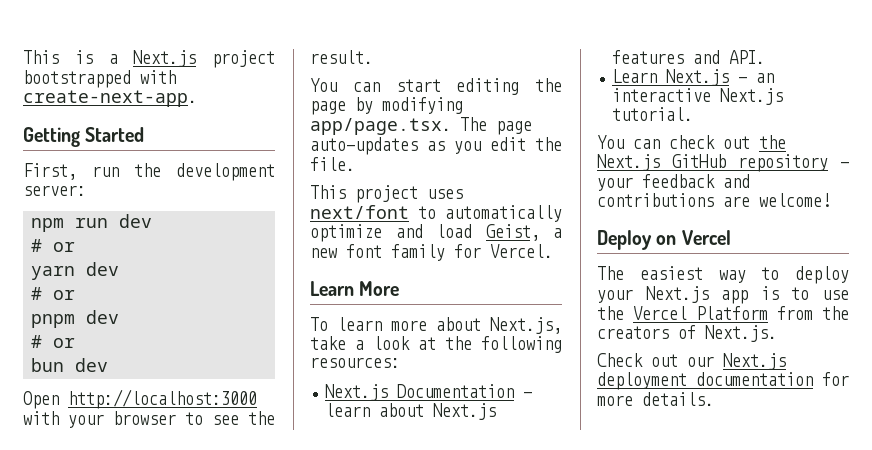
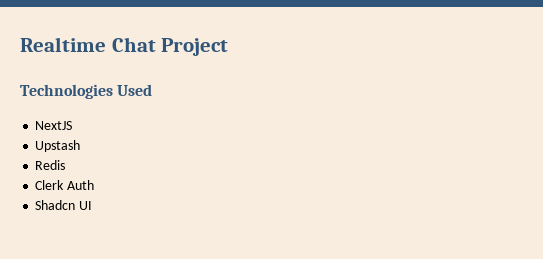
[23,50,275,68] [23,70,176,88] [23,90,197,107] [23,127,145,147] [23,163,275,181] [23,185,86,196] [31,214,153,232] [31,239,76,252] [31,262,120,280] [31,287,76,300] [31,310,120,328] [31,335,76,348] [31,358,109,372] [23,389,257,409] [23,411,275,428] [310,50,373,64] [310,78,562,95] [310,97,463,115] [310,117,532,135] [310,137,562,155] [310,157,355,171] [310,185,463,203] [310,205,562,222] [310,224,562,242] [310,244,553,261] [310,281,400,296] [310,317,562,334] [310,336,562,353] [310,357,400,368] [325,384,533,401] [325,403,497,420] [612,50,766,64] [612,69,775,86] [612,88,784,105] [612,107,694,121] [597,135,786,149] [597,154,849,172] [597,174,750,191] [597,193,831,207] [597,230,731,250] [597,266,849,284] [597,286,849,304] [597,306,849,320] [597,325,777,342] [597,353,786,370] [597,372,849,390] [597,392,714,406] This is a Next.js project bootstrapped with create-next-app. // Getting Started // First, run the development server: // npm run dev // # or // yarn dev // # or // pnpm dev // # or // bun dev // Open http://localhost:3000 with your browser to see the result. // You can start editing the page by modifying app/page.tsx. The page auto-updates as you edit the file. // This project uses next/font to automatically optimize and load Geist, a new font family for Vercel. // Learn More // To learn more about Next.js, take a look at the following resources: // Next.js Documentation - learn about Next.js features and API. // Learn Next.js - an interactive Next.js tutorial. // You can check out the Next.js GitHub repository - your feedback and contributions are welcome! // Deploy on Vercel // The easiest way to deploy your Next.js app is to use the Vercel Platform from the creators of Next.js. // Check out our Next.js deployment documentation for more details. -> [20,37,229,56] [20,84,153,99] [35,121,73,130] [35,140,81,152] [35,160,66,170] [35,180,95,190] [35,200,93,210] Realtime Chat Project // Technologies Used // NextJS // Upstash // Redis // Clerk Auth // Shadcn UI

